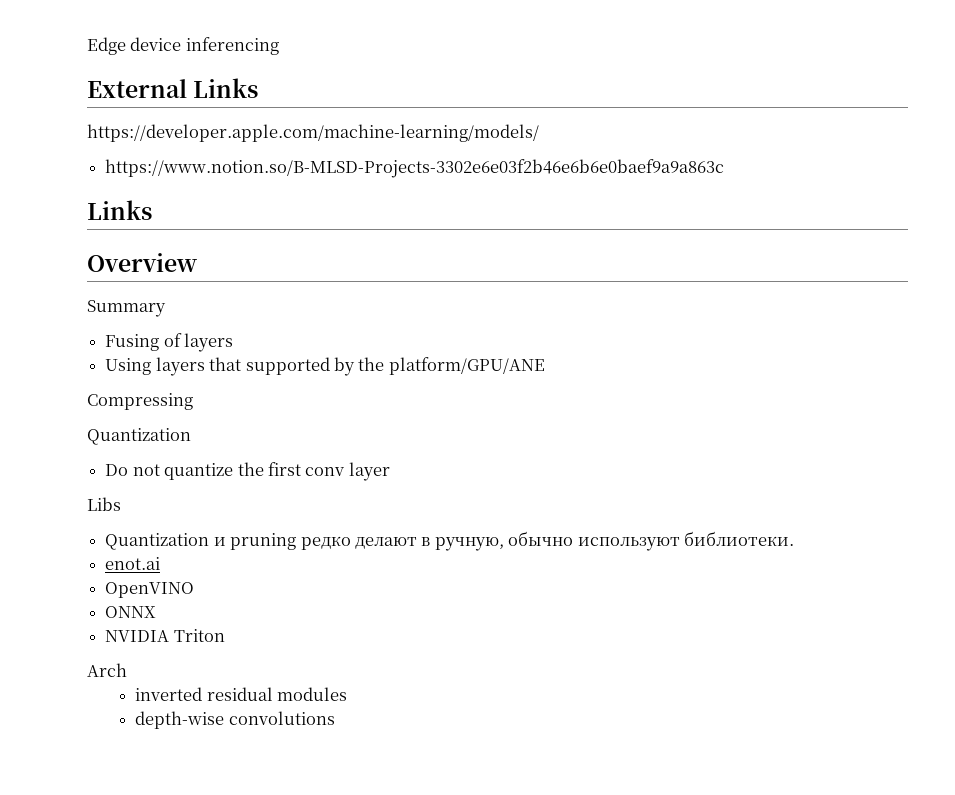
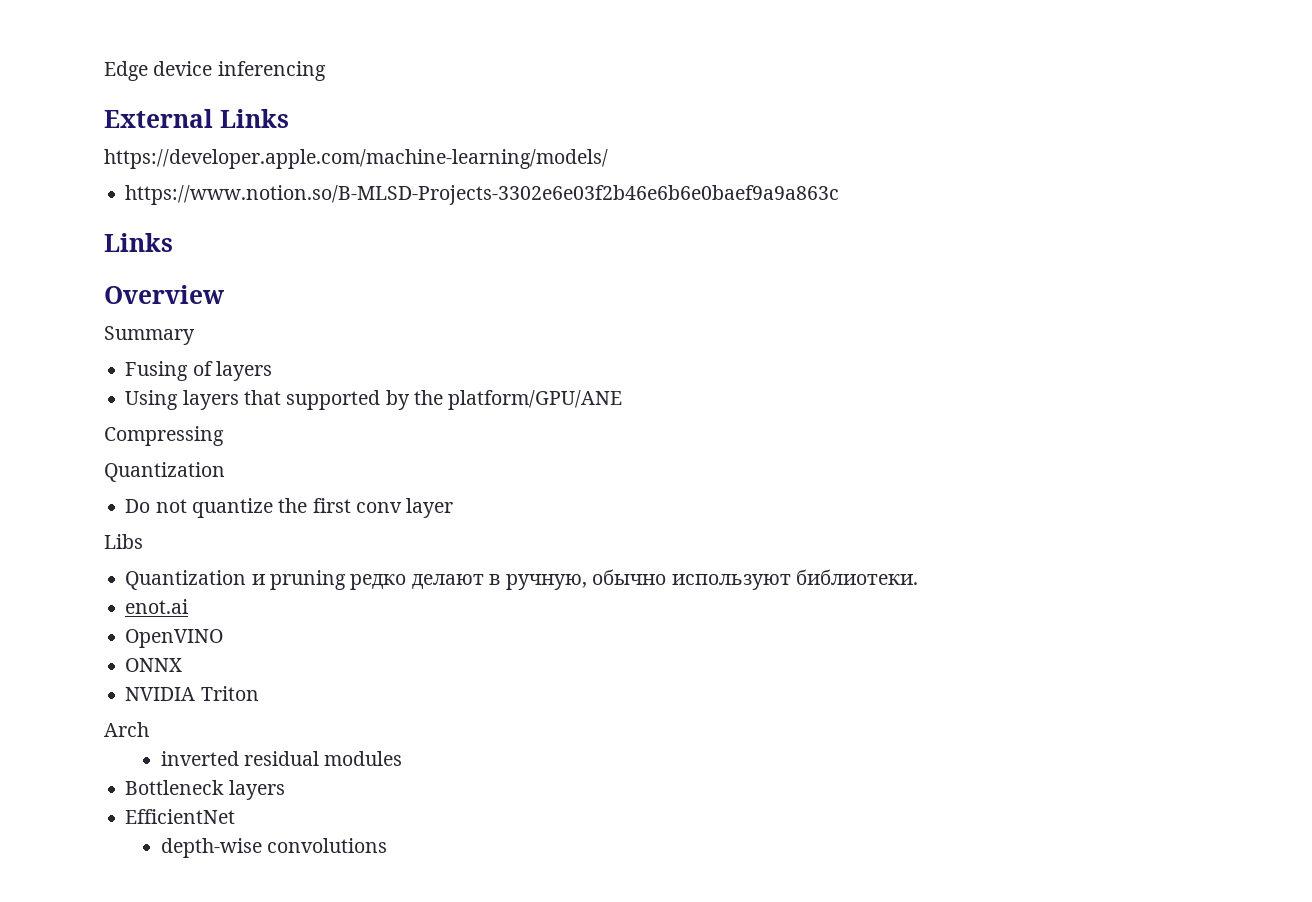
(348, 694) none -> [125,780,285,800] [125,809,236,824] // Bottleneck layers // EfficientNet

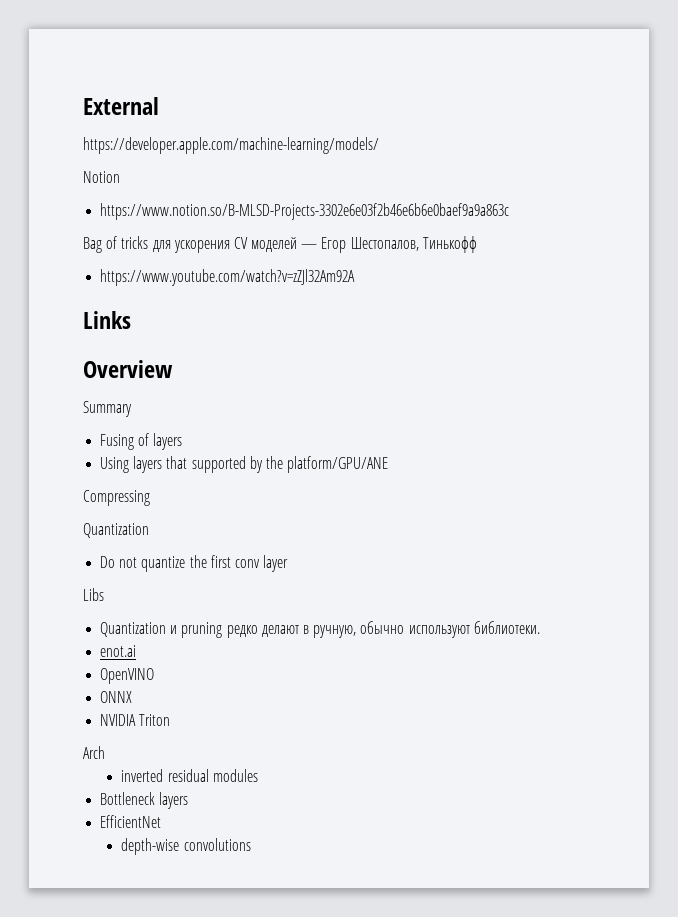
[104,61,326,81] Edge device inferencing // -> (83, 106) none
[219,109,289,128] Links -> (159, 106) none
(608, 159) none -> [83,171,120,183] // Notion
(840, 195) none -> [83,236,477,253] [100,269,356,286] // Bag of tricks для ускорения CV моделей — Егор Шестопалов, Тинькофф // https://www.youtube.com/watch?v=zZJl32Am92A

